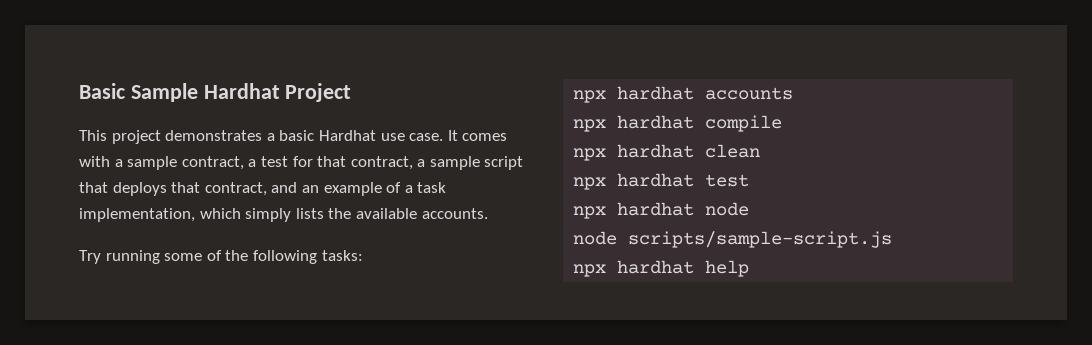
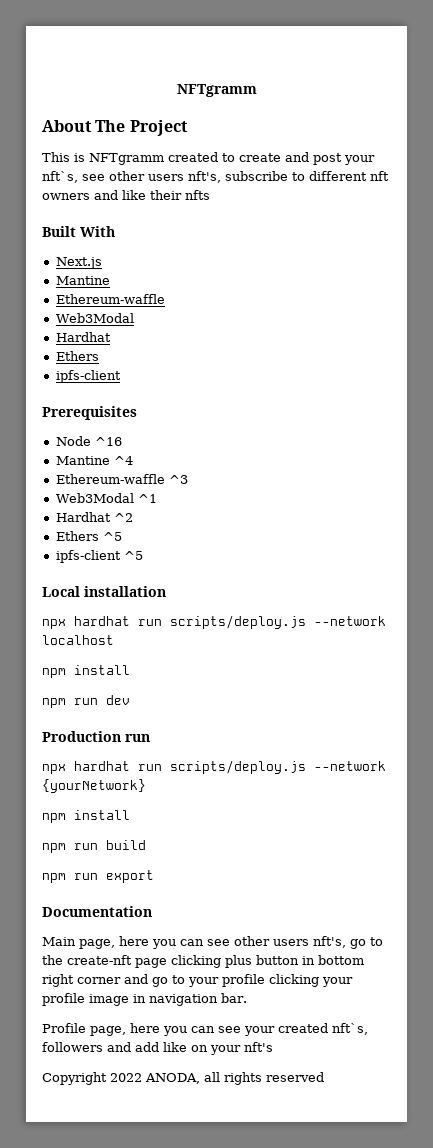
[79,83,280,102] Basic Sample Hardhat -> [176,84,257,97] [42,120,126,132] NFTgramm // About The
[111,130,508,144] [79,156,524,170] [79,182,447,196] [79,208,488,222] [79,250,363,264] [573,86,794,103] [573,115,783,132] [573,144,761,161] [573,173,750,190] [573,202,750,219] [573,231,893,248] [573,260,750,277] project demonstrates a basic Hardhat use case. It comes with a sample contract, a test for that contract, a sample script that deploys that contract, and an example of a task implementation, which simply lists the available accounts. // Try running some of the following tasks: // npx hardhat accounts // npx hardhat compile // npx hardhat clean // npx hardhat test // npx hardhat node // node scripts/sample-script.js // npx hardhat help -> [74,152,375,165] [42,171,389,183] [42,190,210,200] [42,226,115,237] [55,257,102,269] [55,276,110,285] [55,294,165,304] [55,313,134,323] [55,332,111,342] [55,351,99,361] [55,370,121,383] [42,406,137,420] [55,436,122,446] [55,456,133,465] [55,474,188,484] [55,493,157,503] [55,512,133,522] [55,531,122,541] [55,550,143,563] [42,586,166,597] [42,615,386,629] [42,635,114,645] [42,665,130,678] [42,695,130,708] [42,731,150,742] [42,760,386,774] [42,779,146,793] [42,810,130,823] [42,840,146,853] [42,870,154,883] [42,906,152,917] [42,936,383,949] [42,955,364,968] [42,974,353,987] [42,993,247,1006] [42,1023,368,1036] [42,1042,273,1055] [42,1072,324,1085] is NFTgramm created to create and post your nft`s, see other users nft's, subscribe to different nft owners and like their nfts // Built With // Next.js // Mantine // Ethereum-waffle // Web3Modal // Hardhat // Ethers // ipfs-client // Prerequisites // Node ^16 // Mantine ^4 // Ethereum-waffle ^3 // Web3Modal ^1 // Hardhat ^2 // Ethers ^5 // ipfs-client ^5 // Local installation // npx hardhat run scripts/deploy.js --network localhost // npm install // npm run dev // Production run // npx hardhat run scripts/deploy.js --network {yourNetwork} // npm install // npm run build // npm run export // Documentation // Main page, here you can see other users nft's, go to the create-nft page clicking plus button in bottom right corner and go to your profile clicking your profile image in navigation bar. // Profile page, here you can see your created nft`s, followers and add like on your nft's // Copyright 2022 ANODA, all rights reserved

